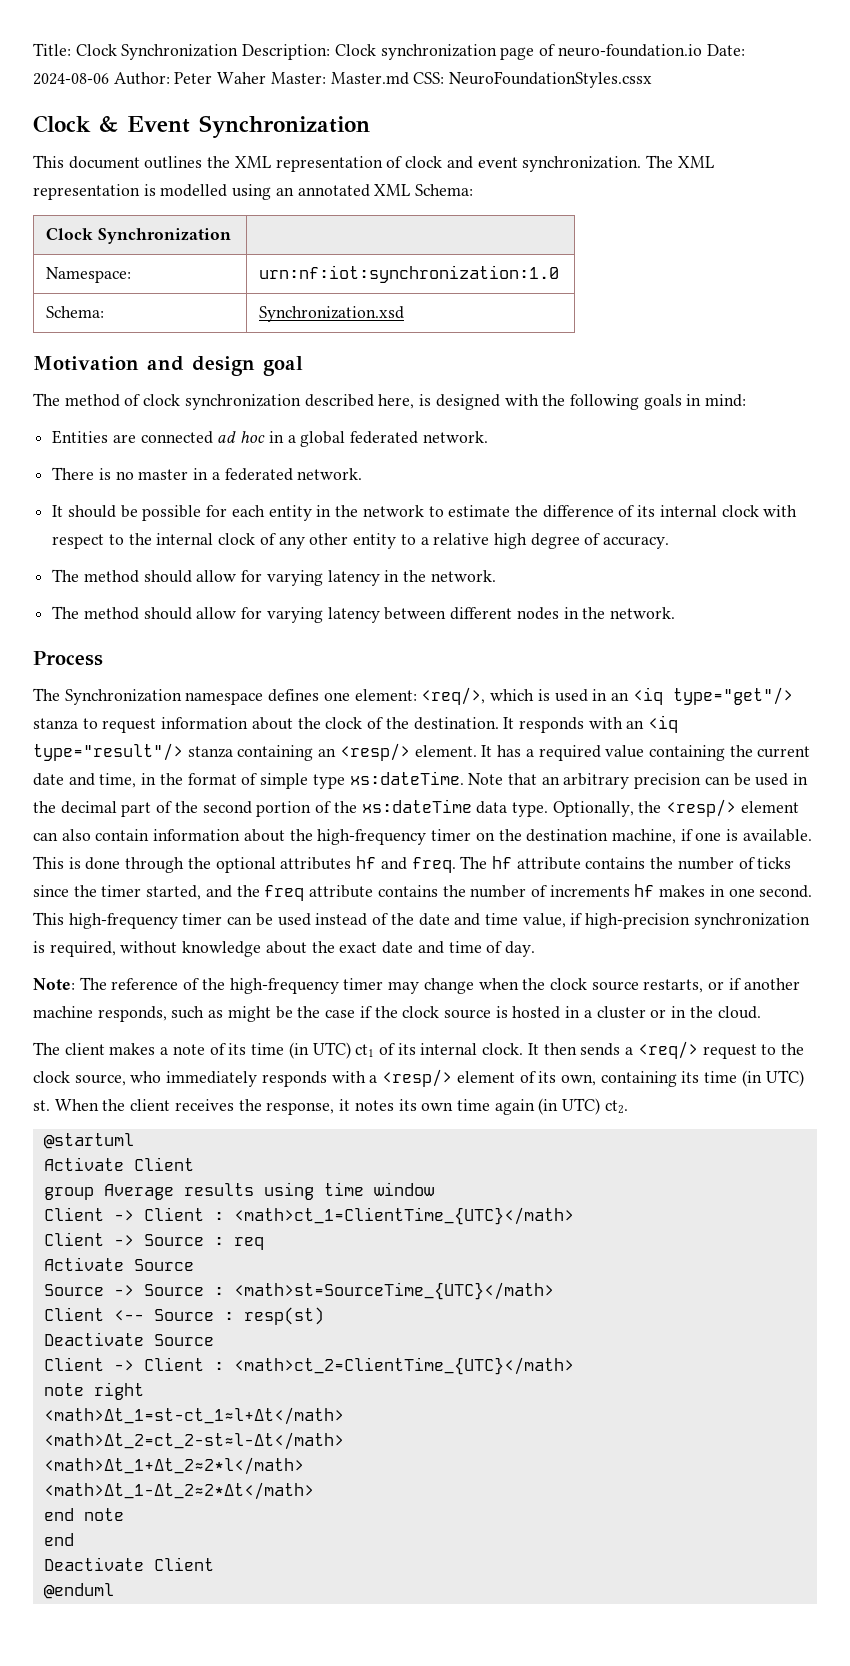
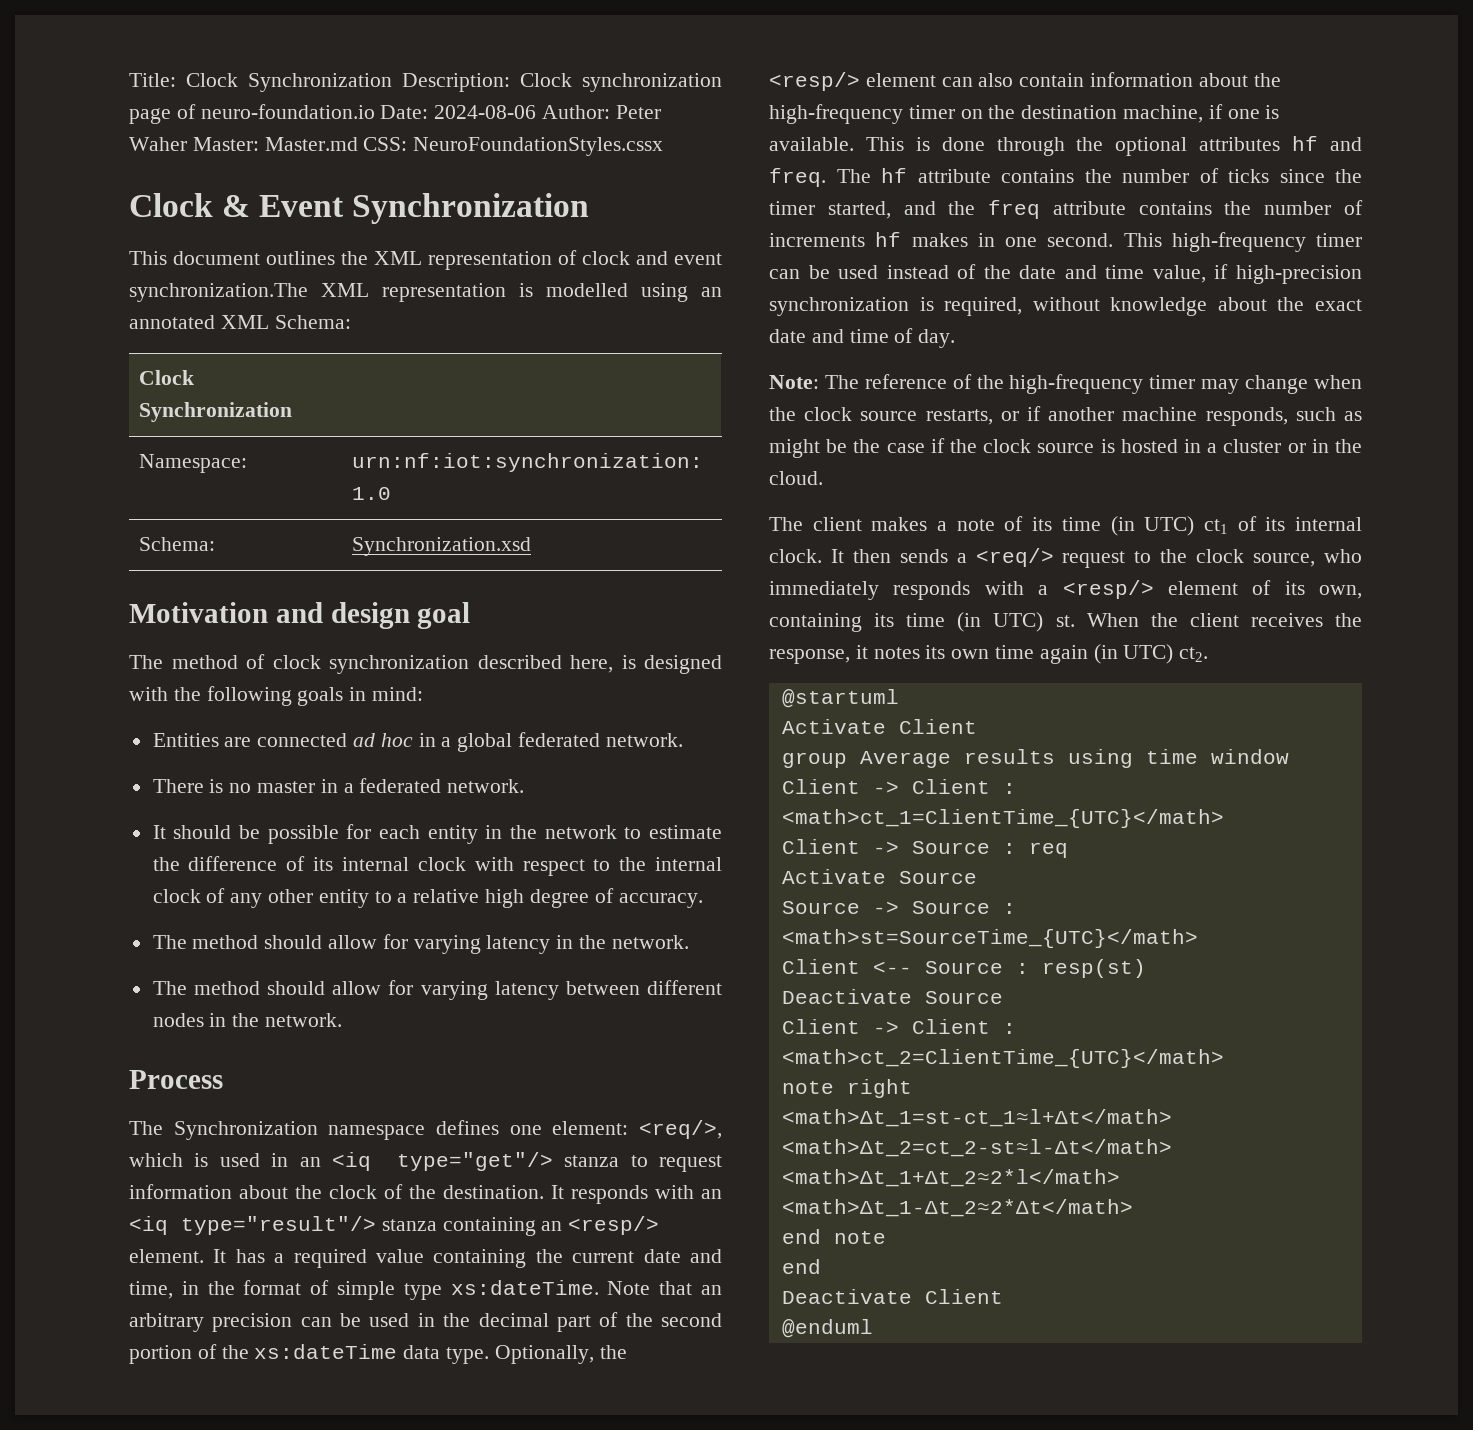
[522,155,673,172] synchronization. The -> [129,283,308,302] synchronization.The

